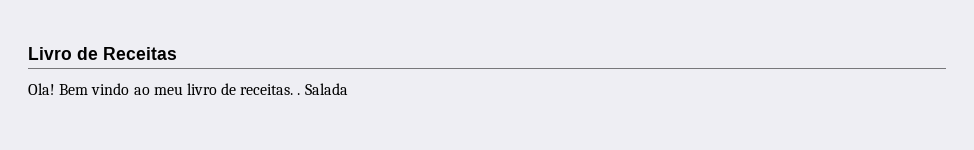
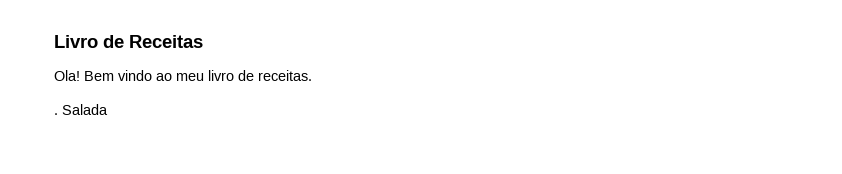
(294, 89) none -> (312, 75) //

